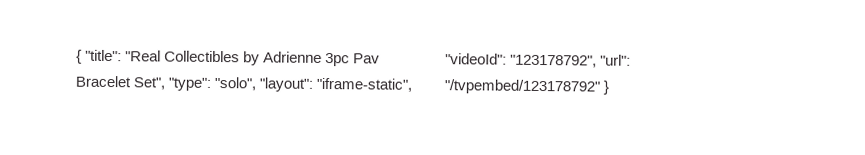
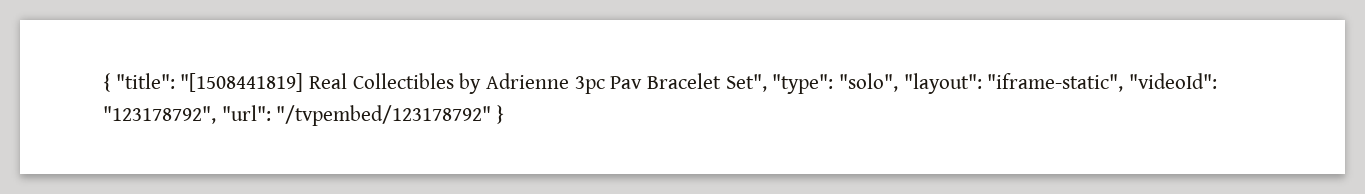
[125,50,162,62] "Real -> [180,73,348,92] "[1508441819] Real

